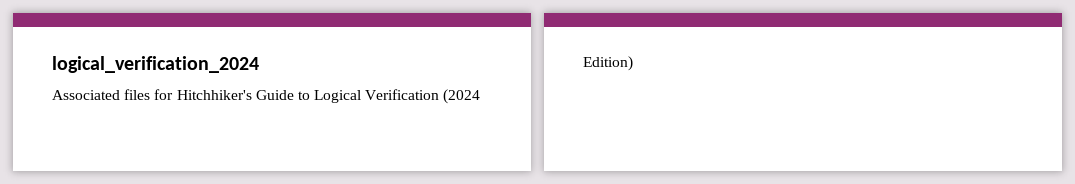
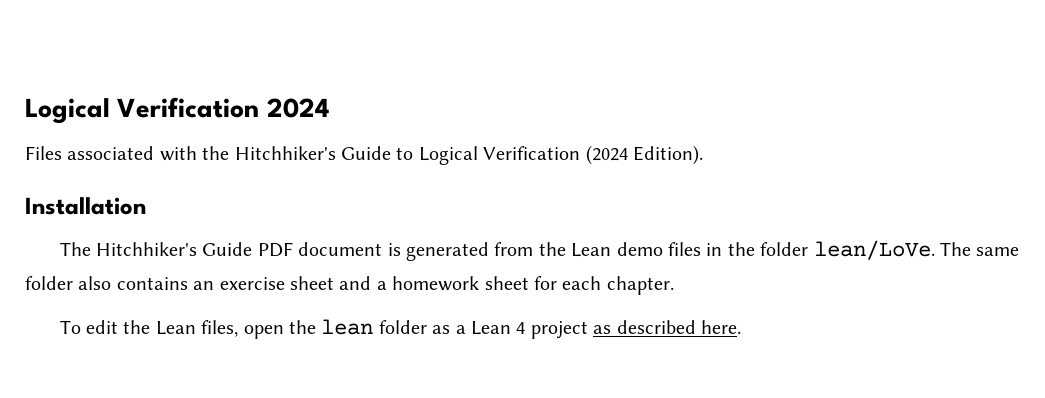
[52,56,259,73] [52,89,174,100] logical_verification_2024 // Associated files for -> [25,97,329,124] [25,146,230,161] Logical Verification 2024 // Files associated with the
[583,56,633,71] Edition) -> [632,145,703,165] [25,197,146,215] [59,240,1020,261] [25,276,674,295] [59,319,742,339] Edition). // Installation // The Hitchhiker's Guide PDF document is generated from the Lean demo files in the folder lean/LoVe. The same folder also contains an exercise sheet and a homework sheet for each chapter. // To edit the Lean files, open the lean folder as a Lean 4 project as described here.

